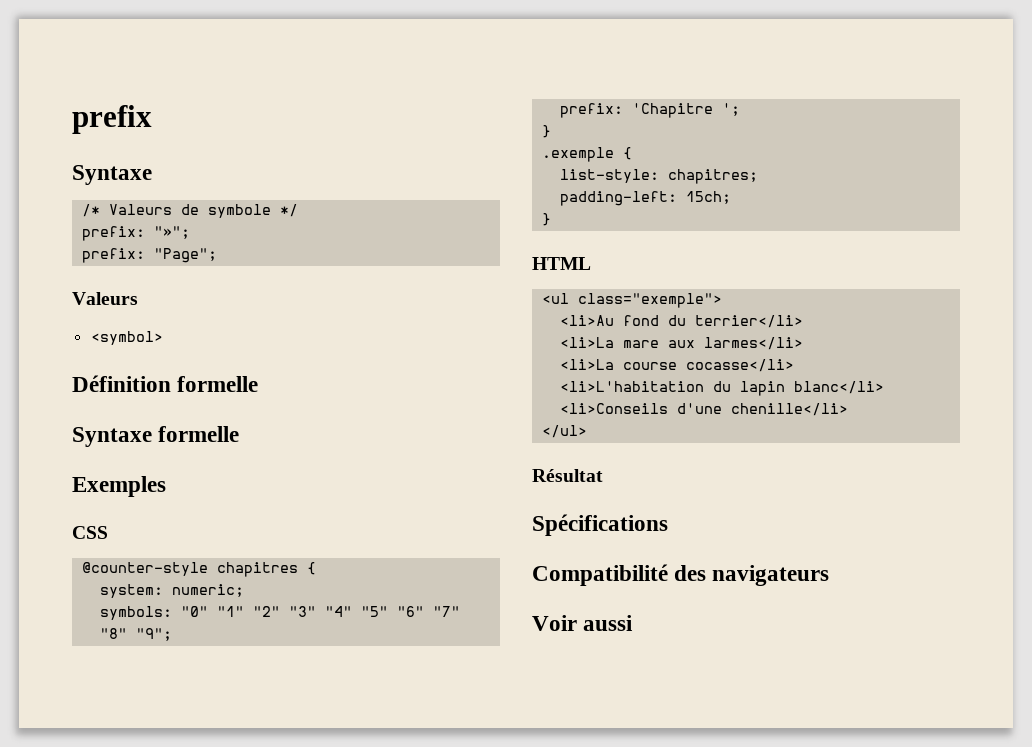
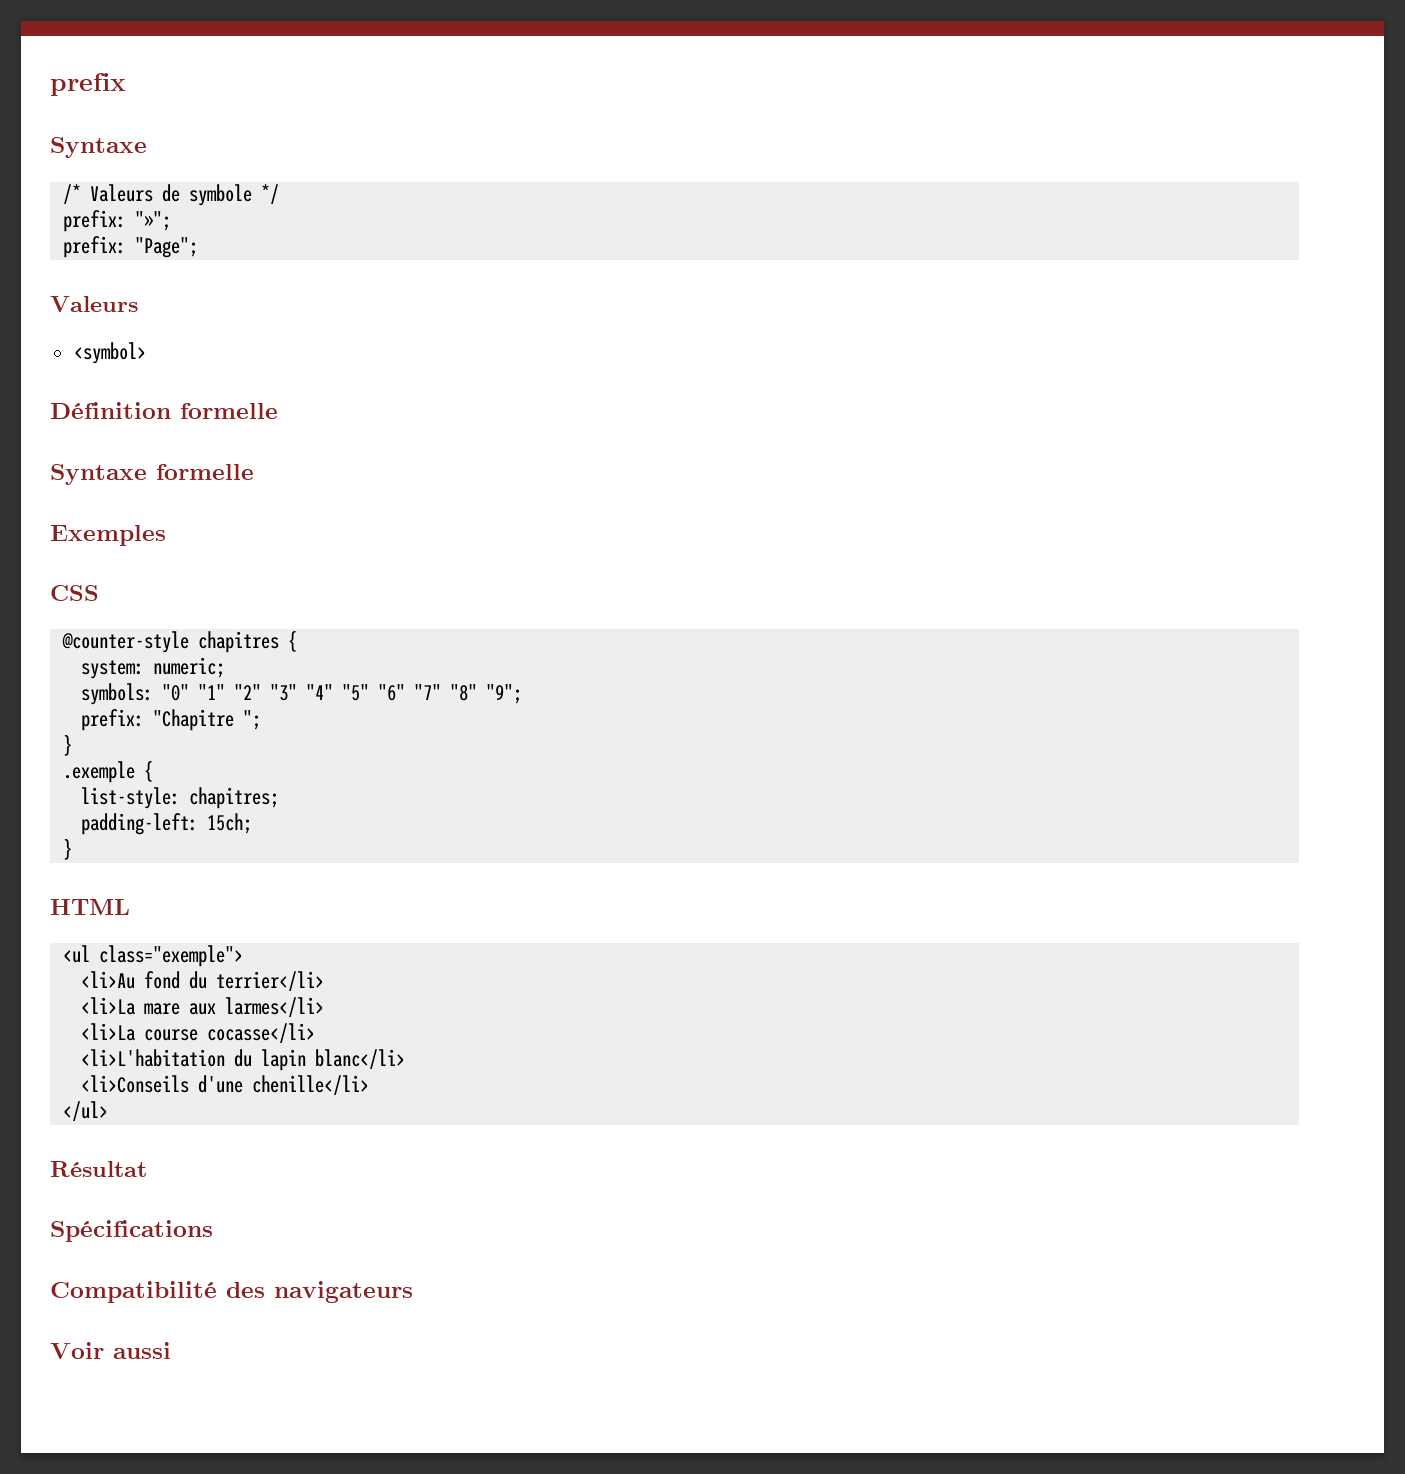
[632,103,741,118] 'Chapitre '; -> [152,709,261,731] "Chapitre ";

